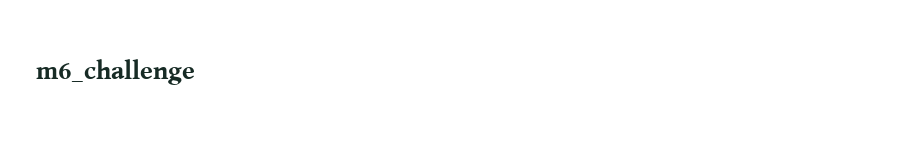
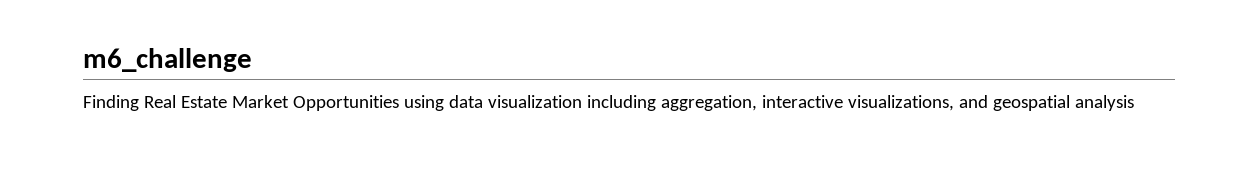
(195, 72) none -> [83,95,1134,111] // Finding Real Estate Market Opportunities using data visualization including aggregation, interactive visualizations, and geospatial analysis

